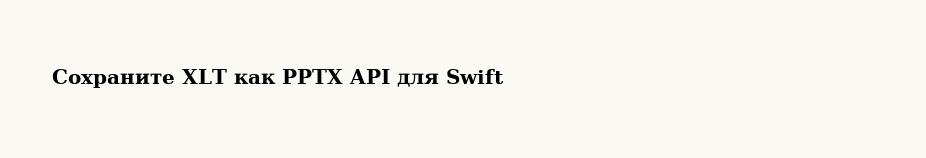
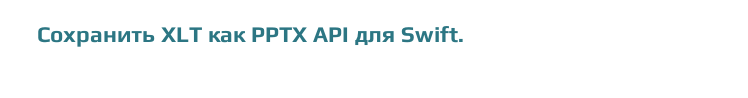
[52,69,175,88] Сохраните -> [37,27,155,47] Сохранить
[445,69,504,84] Swift -> [401,26,465,43] Swift.

